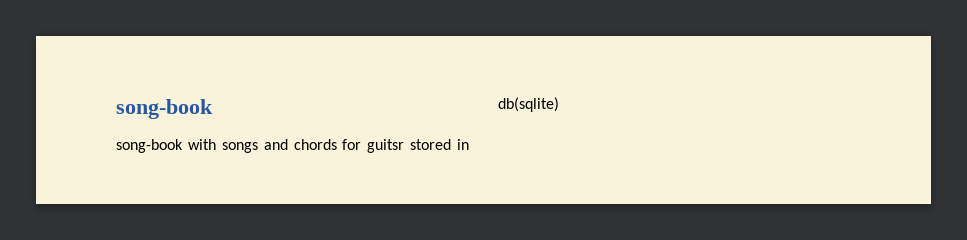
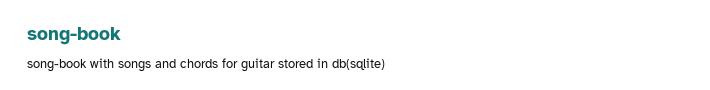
[367,139,405,153] guitsr -> [241,58,275,72] guitar

